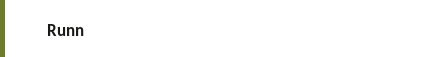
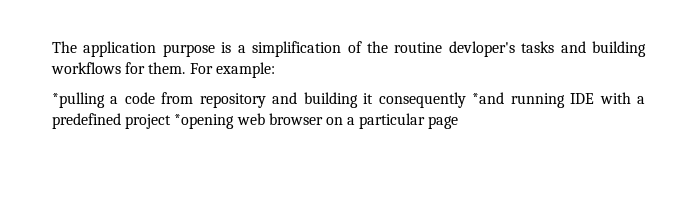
[47,24,84,36] Runn -> [52,41,646,57] [51,62,275,78] [52,92,645,108] [52,113,459,129] The application purpose is a simplification of the routine devloper's tasks and building workflows for them. For example: // *pulling a code from repository and building it consequently *and running IDE with a predefined project *opening web browser on a particular page

